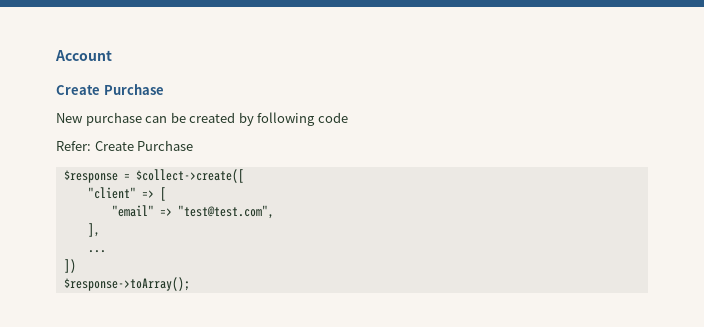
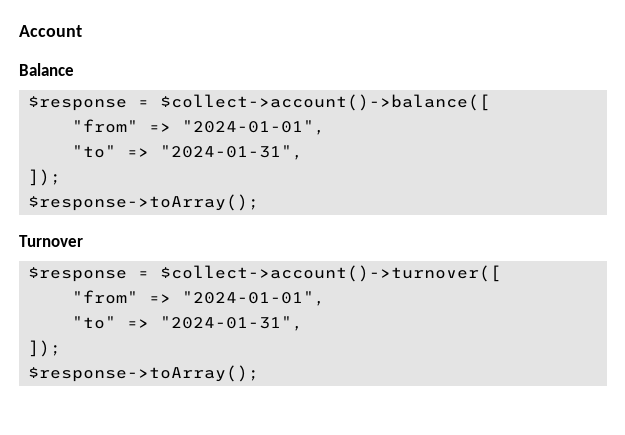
[56,84,164,95] [56,112,348,126] [56,140,194,151] [63,169,244,183] [87,187,166,201] [111,205,274,219] [87,223,100,237] [87,250,106,253] [63,259,76,273] Create Purchase // New purchase can be created by following code // Refer: Create Purchase // $response = $collect->create([ // "client" => [ // "email" => "test@test.com", // ], // ... // ]) -> [19,63,74,76] [28,94,490,111] [72,119,325,135] [72,145,303,160] [28,169,61,186] [28,194,259,211] [19,235,83,247] [28,265,501,282] [72,290,325,306] [72,316,303,331] [28,340,61,357] Balance // $response = $collect->account()->balance([ // "from" => "2024-01-01", // "to" => "2024-01-31", // ]); // $response->toArray(); // Turnover // $response = $collect->account()->turnover([ // "from" => "2024-01-01", // "to" => "2024-01-31", // ]);

